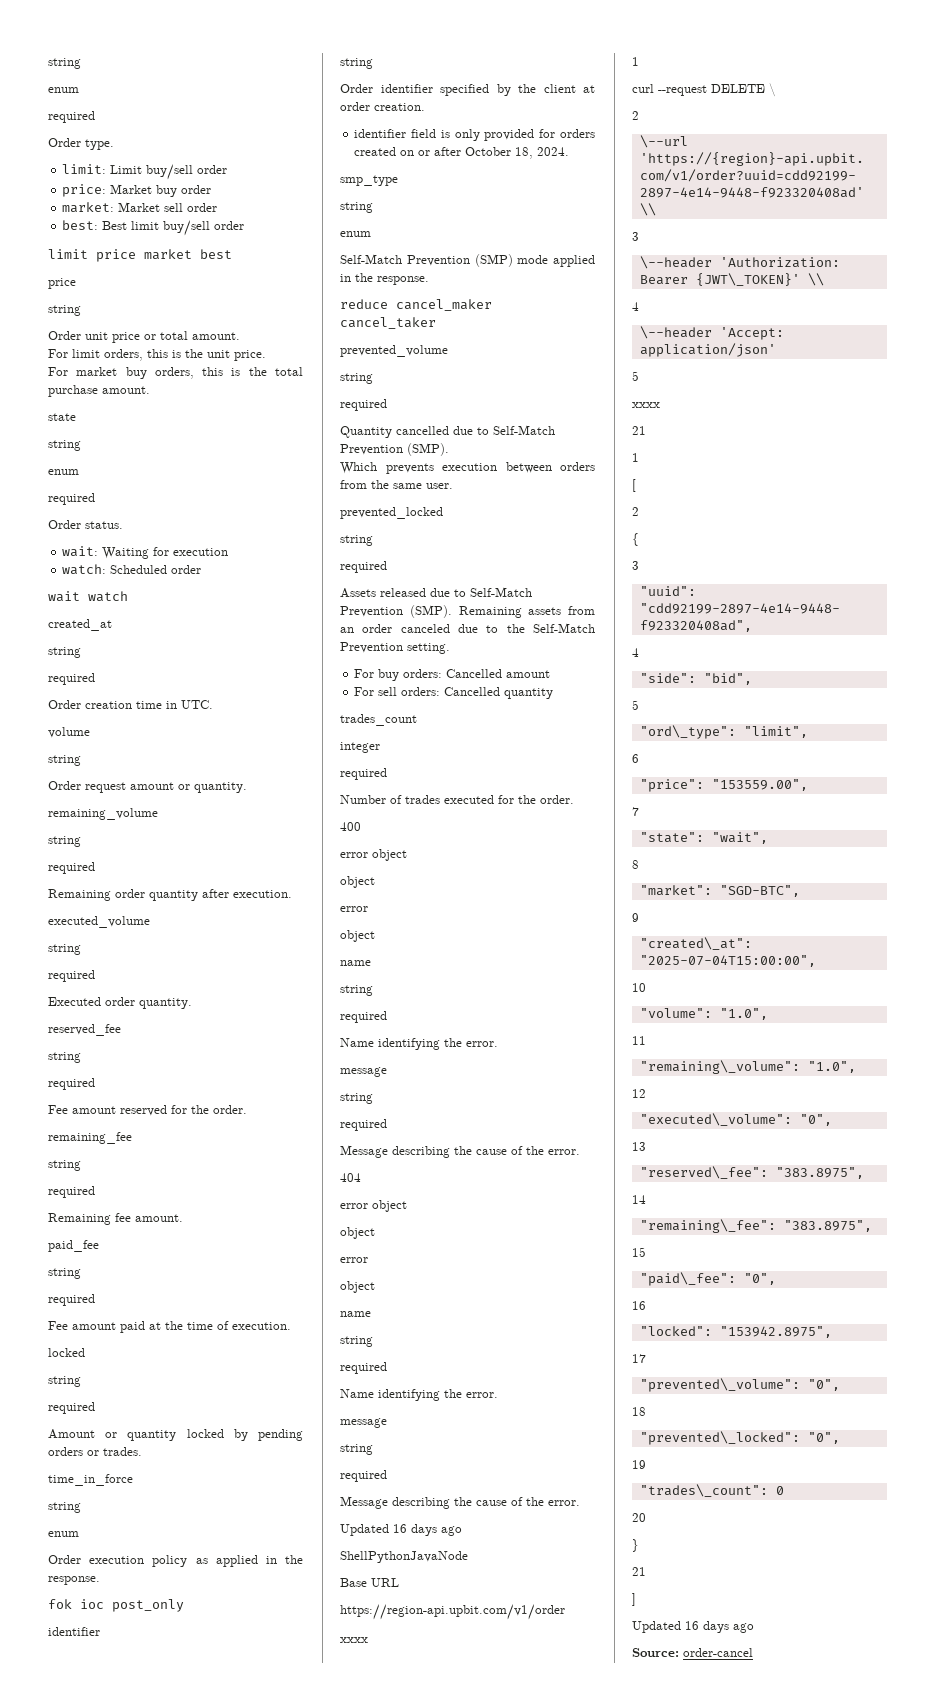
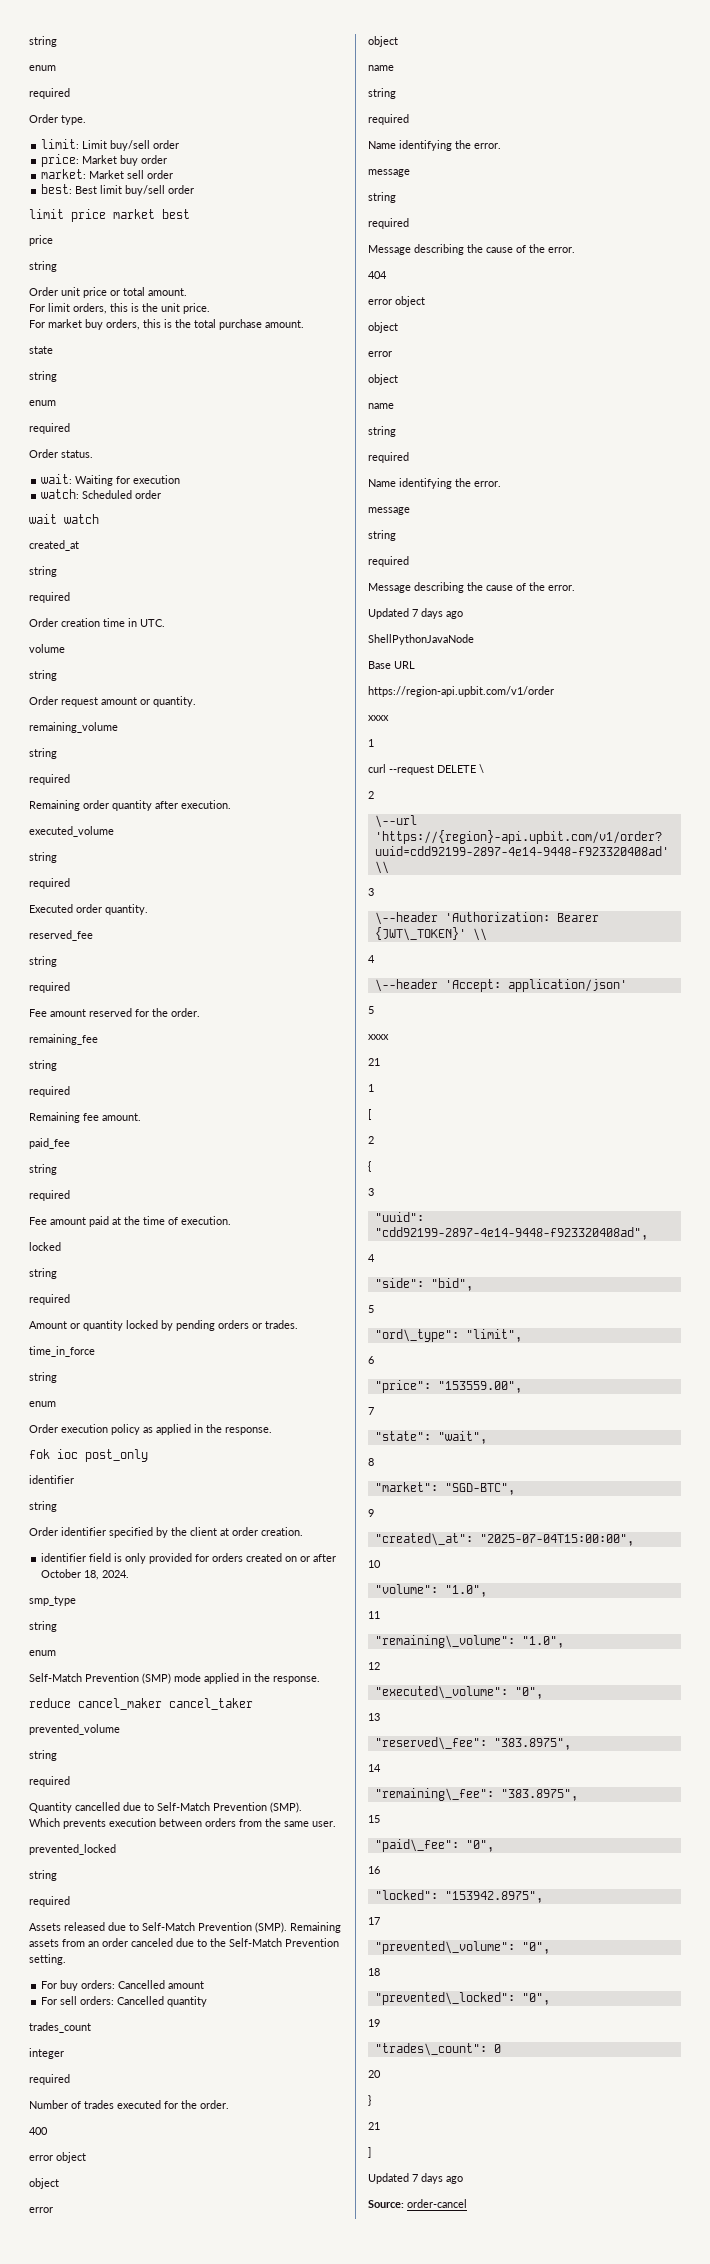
[393,1524,407,1533] 16 -> [412,609,418,617] 7
[685,1621,699,1630] 16 -> [412,2174,418,2182] 7

